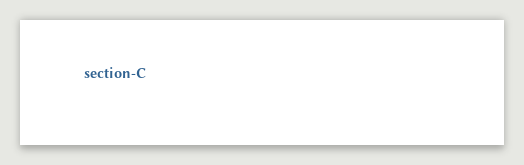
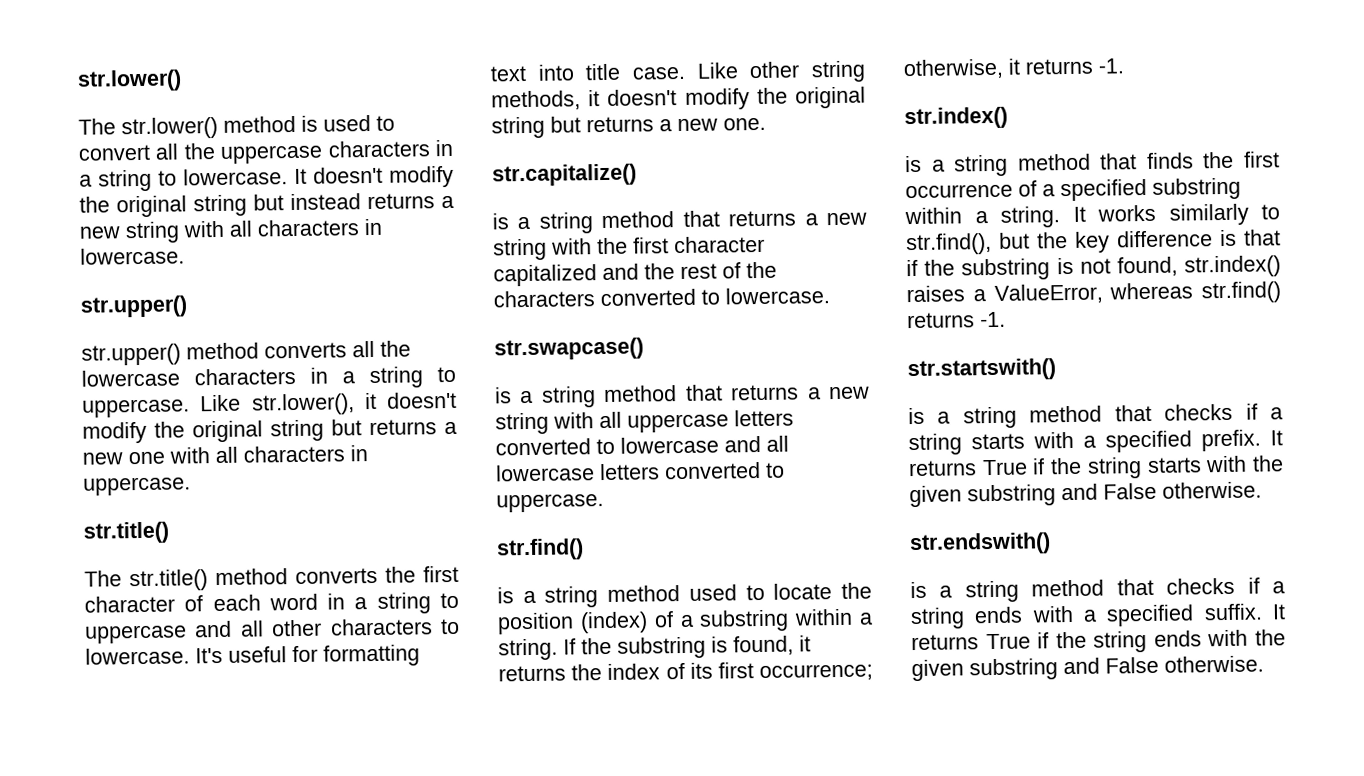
[84,67,146,78] section-C -> [77,69,182,92] [78,115,395,140] [78,139,453,164] [79,165,454,192] [79,193,454,218] [79,218,382,244] [80,247,185,265] [80,295,188,318] [81,340,411,366] [81,366,456,389] [82,391,457,418] [82,419,457,444] [82,445,368,465] [83,476,191,496] [83,521,169,544] [84,565,459,592] [84,592,459,614] [85,618,460,644] [85,644,420,667] [490,60,866,83] [491,86,866,111] [491,116,766,139] [492,163,637,187] [492,210,867,234] [493,235,765,261] [493,261,777,287] [493,287,830,308] [494,337,644,361] [494,384,870,408] [495,409,794,435] [495,435,789,456] [495,461,785,482] [496,493,604,513] [496,538,584,561] [497,582,872,608] [497,608,873,635] [498,635,811,661] [498,662,873,682] [903,58,1124,80] [904,106,1008,130] [905,151,1280,177] [905,177,1241,202] [904,203,1280,228] [906,229,1281,256] [906,255,1281,281] [906,281,1281,304] [907,311,1006,329] [907,358,1056,382] [908,403,1283,429] [908,429,1283,456] [908,455,1284,479] [909,481,1262,508] [909,532,1051,556] [910,577,1285,603] [910,603,1286,630] [911,629,1286,653] [911,655,1264,682] str.lower() // The str.lower() method is used to convert all the uppercase characters in a string to lowercase. It doesn't modify the original string but instead returns a new string with all characters in lowercase. // str.upper() // str.upper() method converts all the lowercase characters in a string to uppercase. Like str.lower(), it doesn't modify the original string but returns a new one with all characters in uppercase. // str.title() // The str.title() method converts the first character of each word in a string to uppercase and all other characters to lowercase. It's useful for formatting text into title case. Like other string methods, it doesn't modify the original string but returns a new one. // str.capitalize() // is a string method that returns a new string with the first character capitalized and the rest of the characters converted to lowercase. // str.swapcase() // is a string method that returns a new string with all uppercase letters converted to lowercase and all lowercase letters converted to uppercase. // str.find() // is a string method used to locate the position (index) of a substring within a string. If the substring is found, it returns the index of its first occurrence; otherwise, it returns -1. // str.index() // is a string method that finds the first occurrence of a specified substring within a string. It works similarly to str.find(), but the key difference is that if the substring is not found, str.index() raises a ValueError, whereas str.find() returns -1. // str.startswith() // is a string method that checks if a string starts with a specified prefix. It returns True if the string starts with the given substring and False otherwise. // str.endswith() // is a string method that checks if a string ends with a specified suffix. It returns True if the string ends with the given substring and False otherwise.

